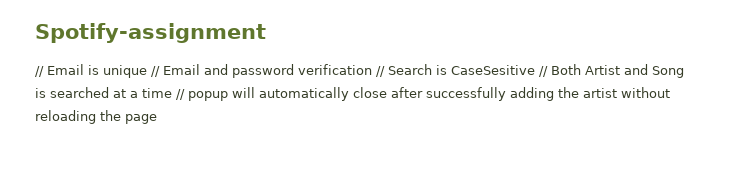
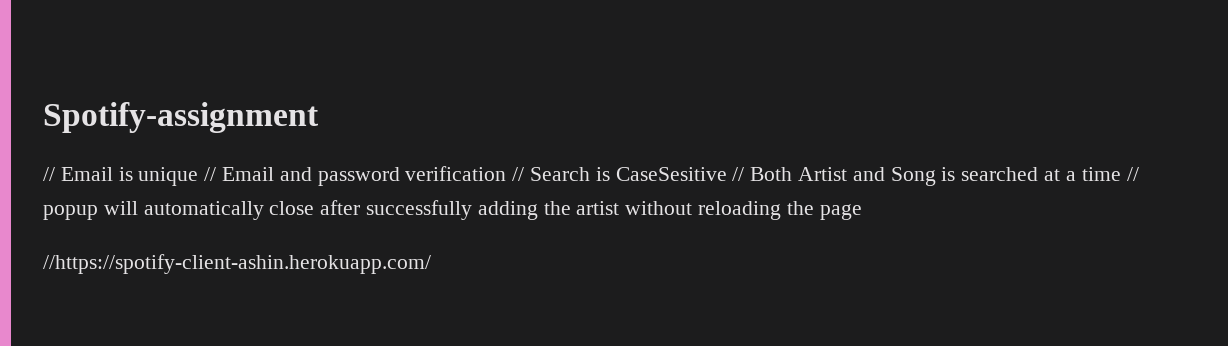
(157, 119) none -> [43,254,431,274] // //https://spotify-client-ashin.herokuapp.com/

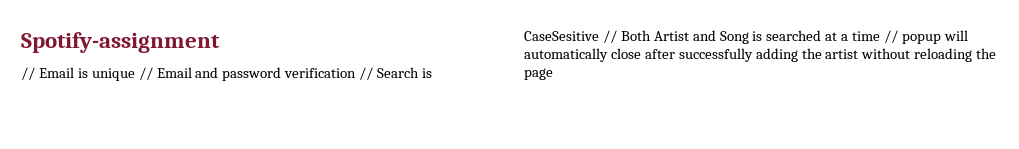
[43,254,431,274] // //https://spotify-client-ashin.herokuapp.com/ -> (553, 74) none

